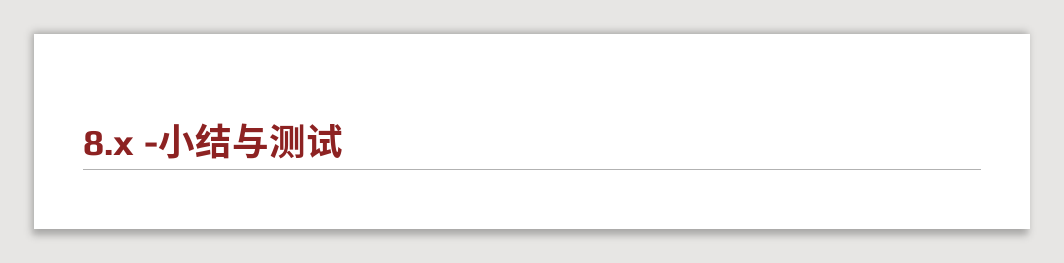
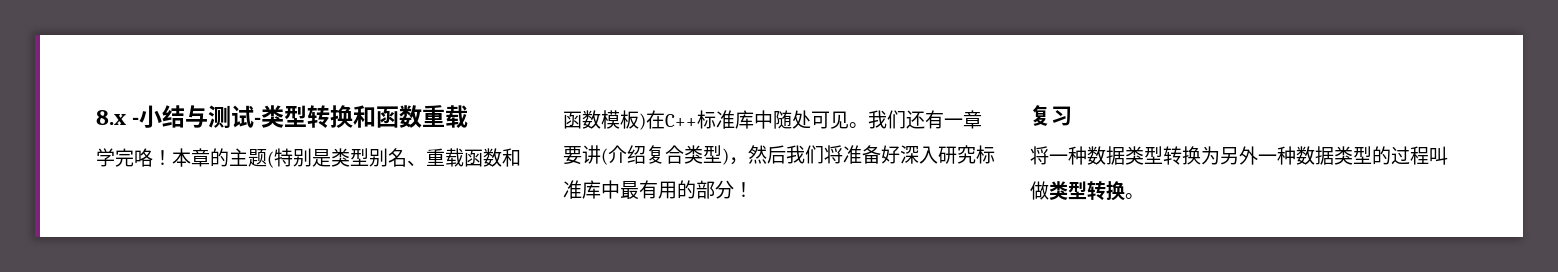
(343, 141) none -> [254,105,469,128] [96,148,521,168] [563,110,982,130] [563,145,995,165] [563,180,753,199] [1030,105,1072,126] [1030,146,1448,165] [1030,181,1144,201] -类型转换和函数重载 // 学完咯！本章的主题(特别是类型别名、重载函数和函数模板)在C++标准库中随处可见。我们还有一章要讲(介绍复合类型)，然后我们将准备好深入研究标准库中最有用的部分！ // 复习 // 将一种数据类型转换为另外一种数据类型的过程叫做类型转换。

